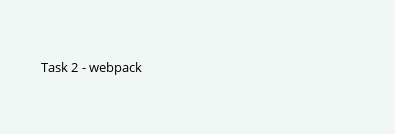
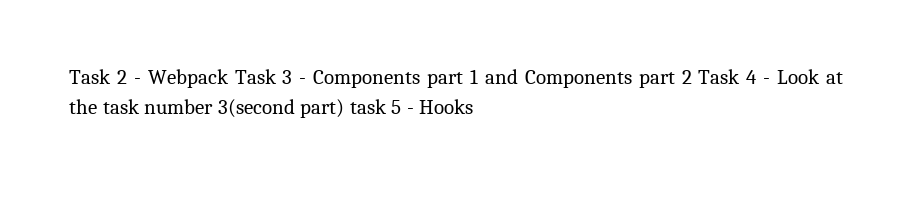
[89,62,143,75] webpack -> [147,69,844,88] [69,99,474,118] Webpack Task 3 - Components part 1 and Components part 2 Task 4 - Look at the task number 3(second part) task 5 - Hooks

